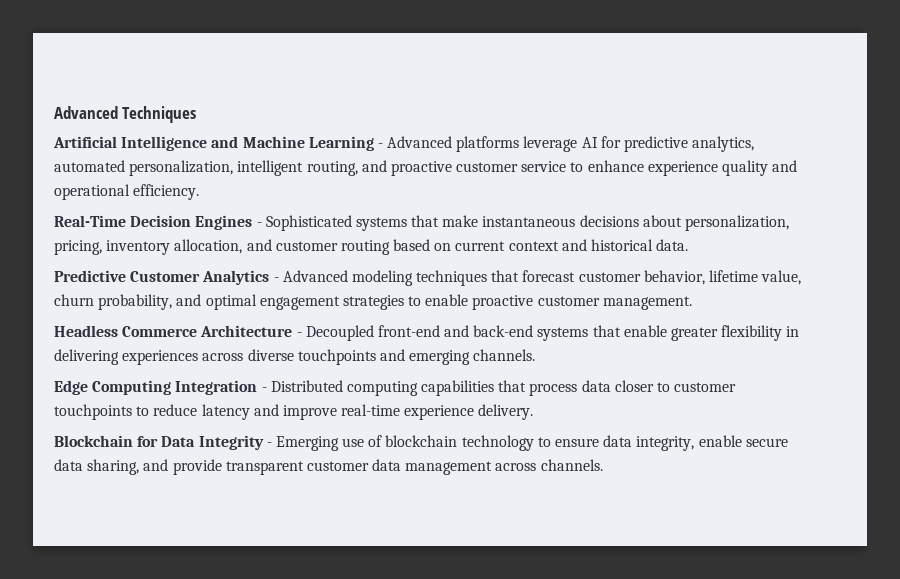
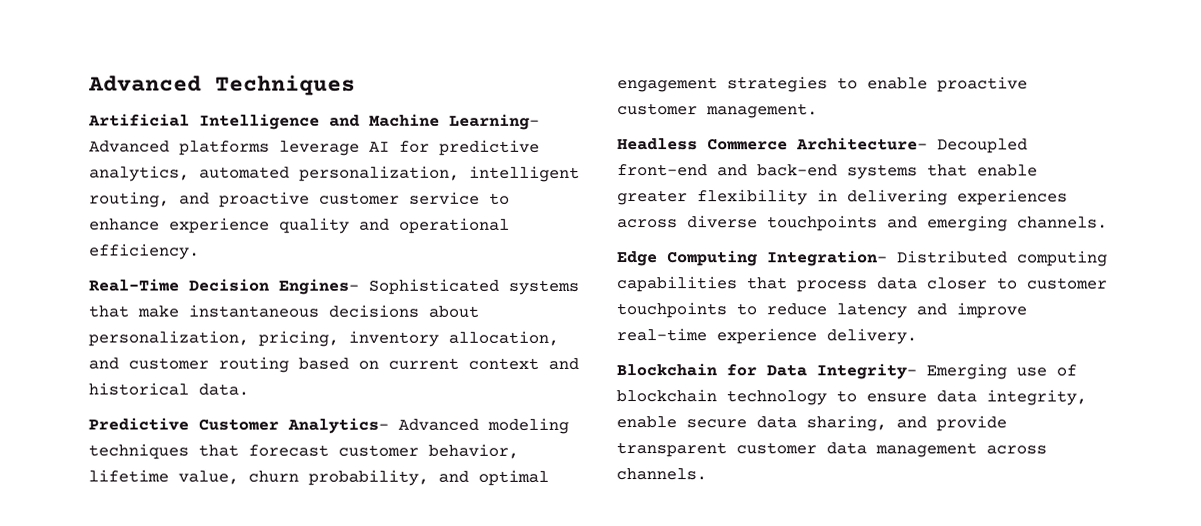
[308,136,383,151] Learning - -> [449,113,540,130] Learning-
[195,215,262,230] Engines - -> [278,278,359,295] Engines-
[202,270,279,285] Analytics - -> [287,417,389,434] Analytics-
[200,325,302,337] Architecture - -> [796,137,928,151] Architecture-
[175,380,267,395] Integration - -> [766,250,888,267] Integration-
[198,435,272,450] Integrity - -> [816,363,917,380] Integrity-

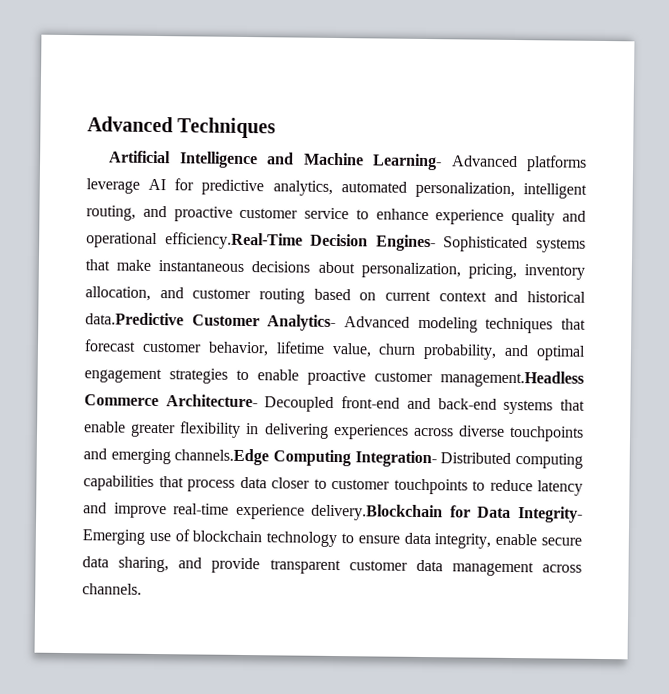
[89,243,200,260] [88,278,179,292] efficiency. // Real-Time -> [164,232,303,250] efficiency.Real-Time
[198,383,249,396] [88,417,189,431] data. // Predictive -> [85,312,184,326] data.Predictive
[706,103,818,119] [617,138,698,151] management. // Headless -> [440,370,584,388] management.Headless
[1017,216,1108,229] [616,251,658,267] channels. // Edge -> [174,448,270,466] channels.Edge
[826,328,917,345] [616,363,717,377] delivery. // Blockchain -> [311,503,444,522] delivery.Blockchain

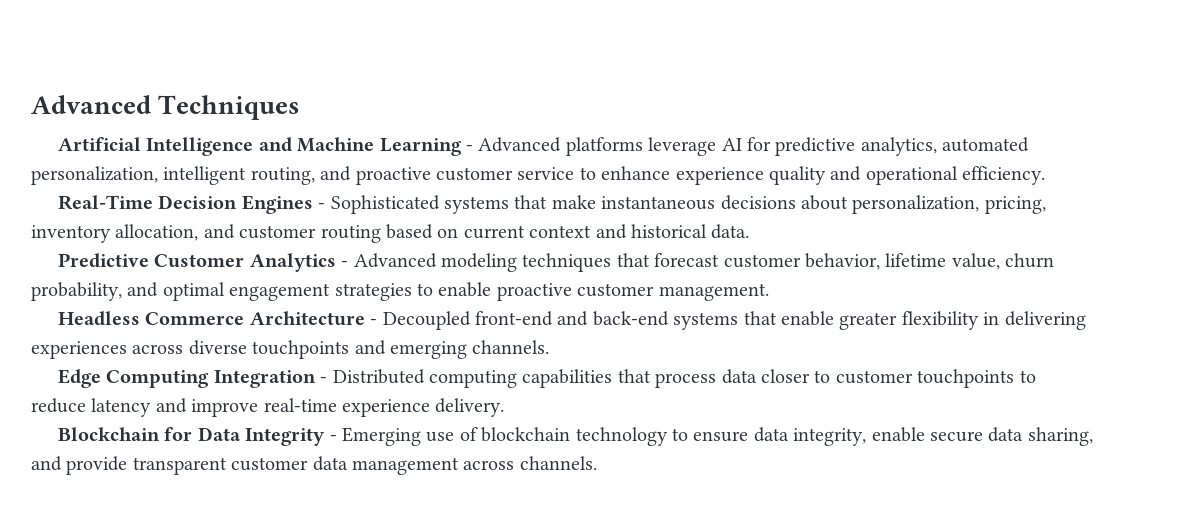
[372,153,443,171] Learning- -> [379,138,474,156] Learning -
[164,232,436,252] efficiency.Real-Time Decision Engines- -> [962,166,1046,185] [58,195,326,214] efficiency. // Real-Time Decision Engines -
[85,312,337,332] data.Predictive Customer Analytics- -> [711,224,750,239] [58,253,349,272] data. // Predictive Customer Analytics -
[440,370,584,388] [84,394,258,408] management.Headless Commerce Architecture- -> [658,283,769,301] [58,311,378,326] management. // Headless Commerce Architecture -
[174,448,437,468] channels.Edge Computing Integration- -> [472,340,550,354] [58,369,328,388] channels. // Edge Computing Integration -
[311,503,583,523] delivery.Blockchain for Data Integrity- -> [435,398,505,417] [58,427,337,446] delivery. // Blockchain for Data Integrity -

